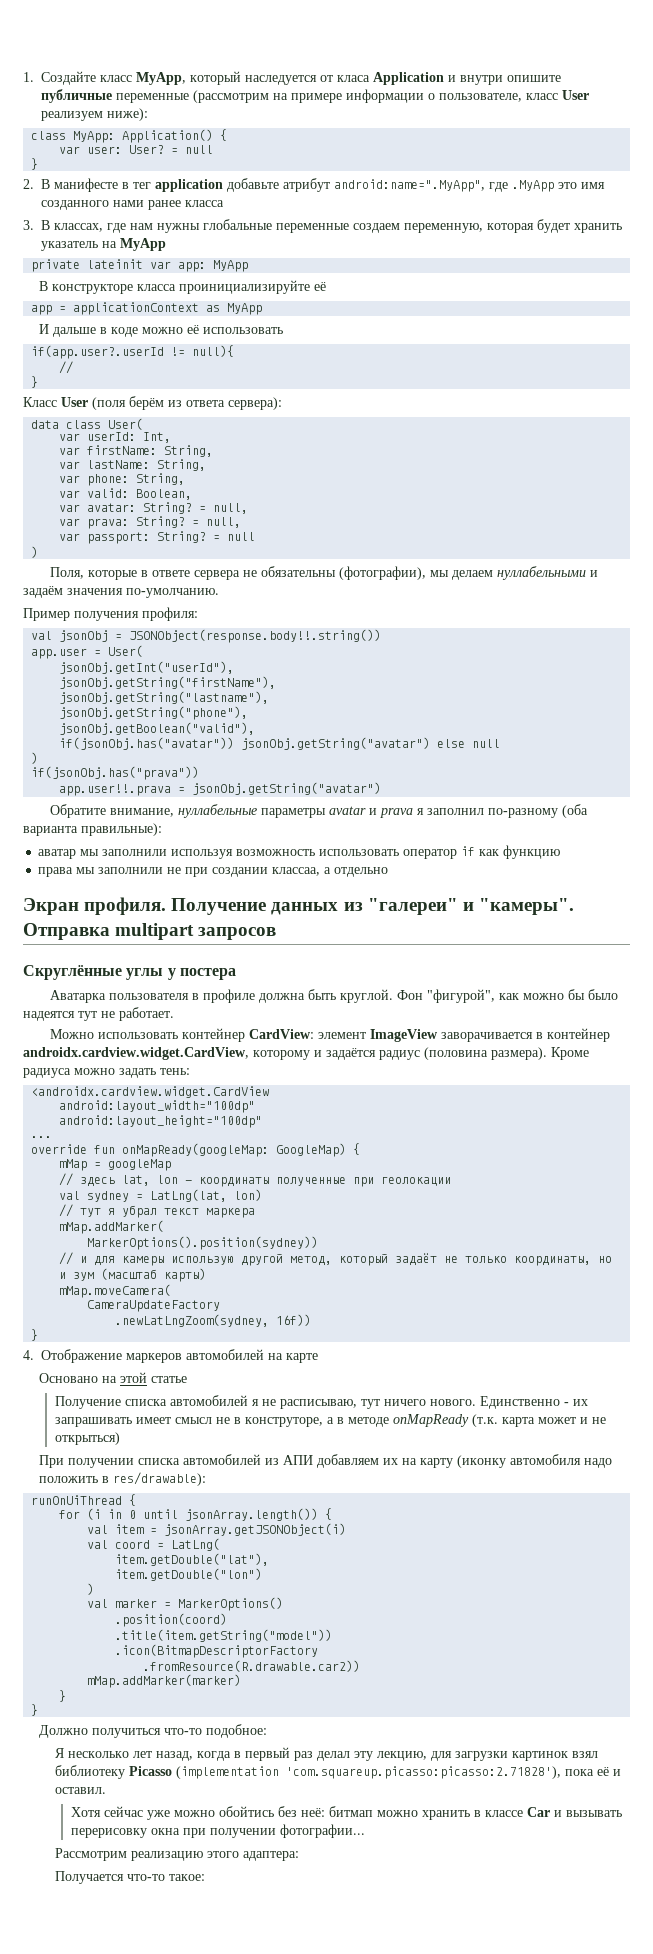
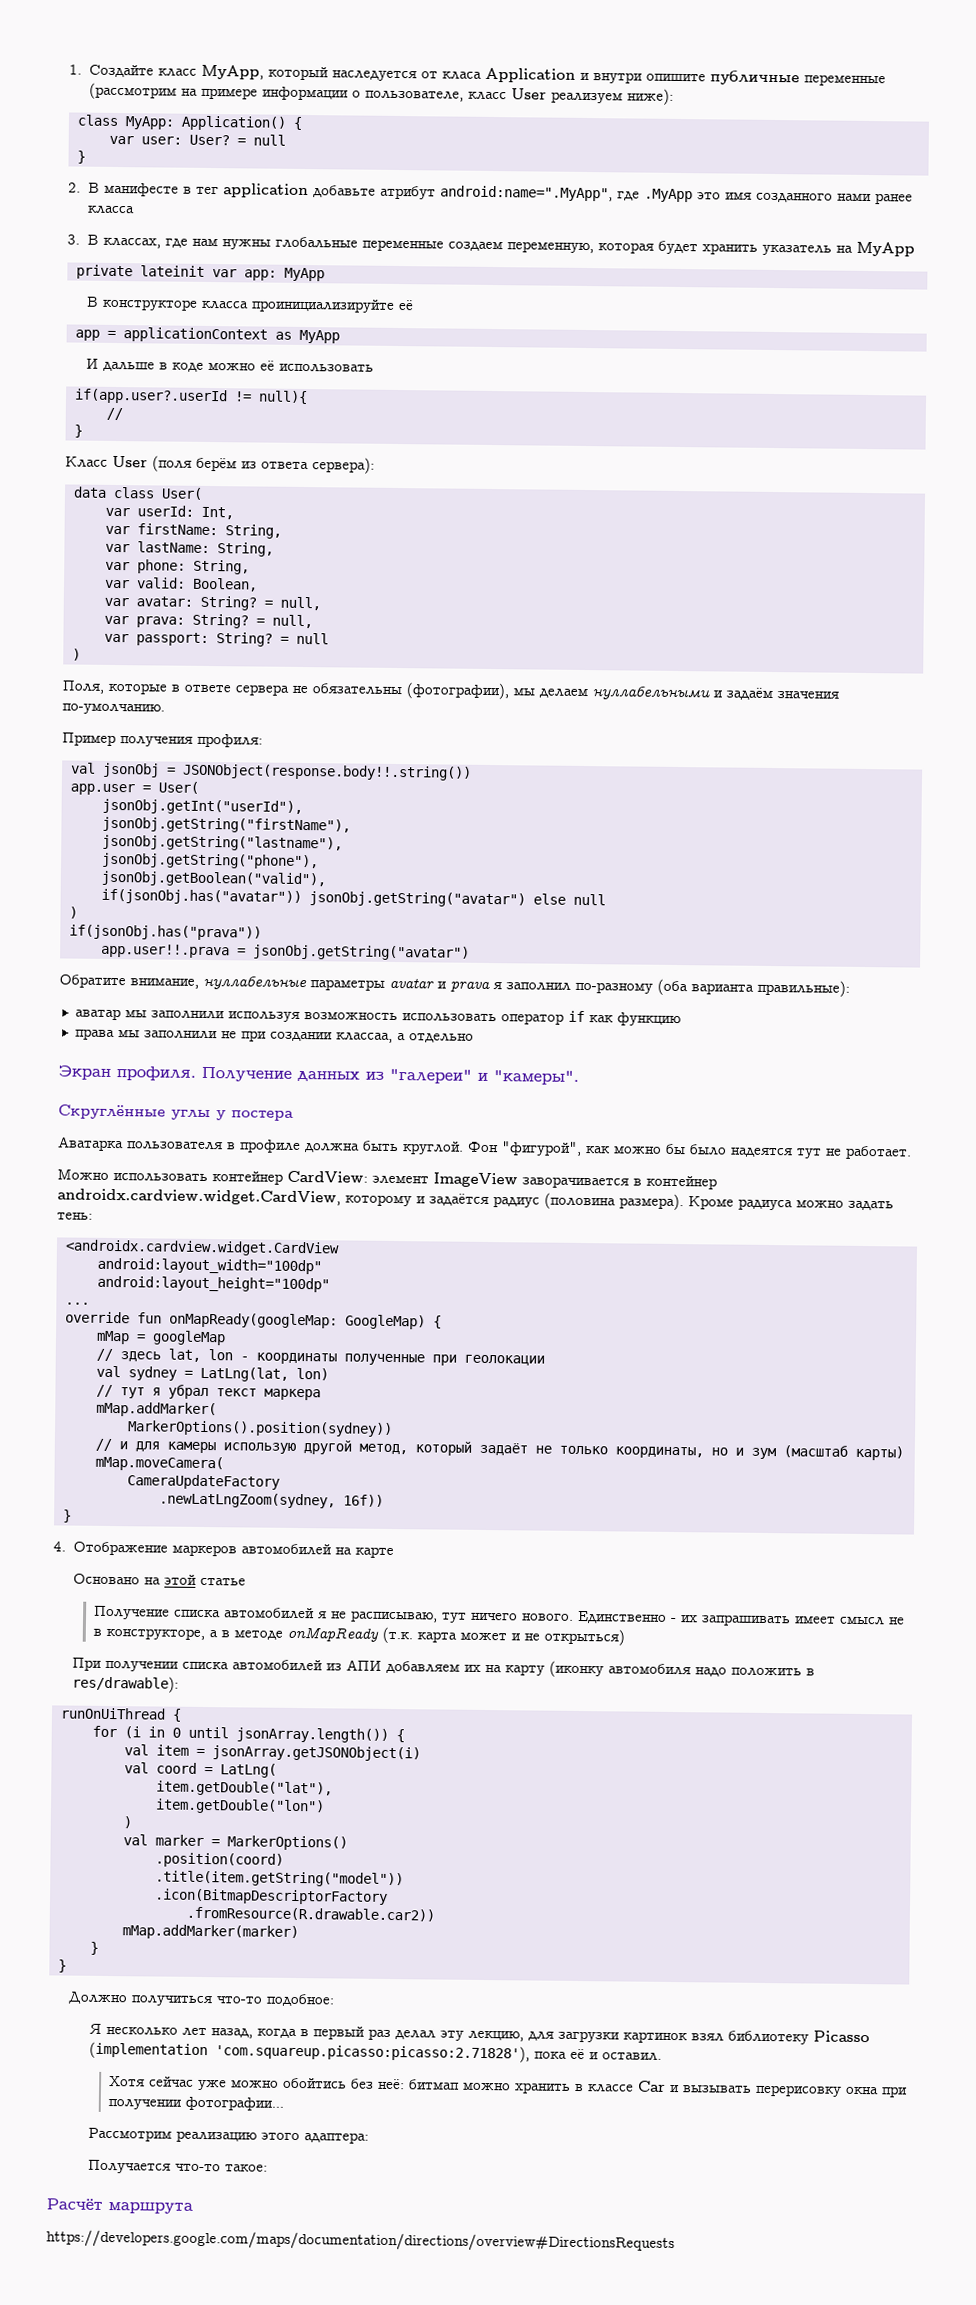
[23,923,277,940] Отправка multipart запросов -> (579, 1077) none
[244,1417,323,1427] конструторе, -> [105,1627,205,1641] конструкторе,
(205, 1877) none -> [46,2198,193,2214] [46,2229,675,2254] // Расчёт маршрута // https://developers.google.com/maps/documentation/directions/overview#DirectionsRequests

